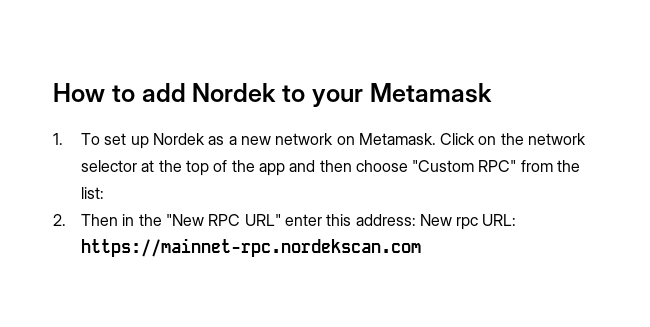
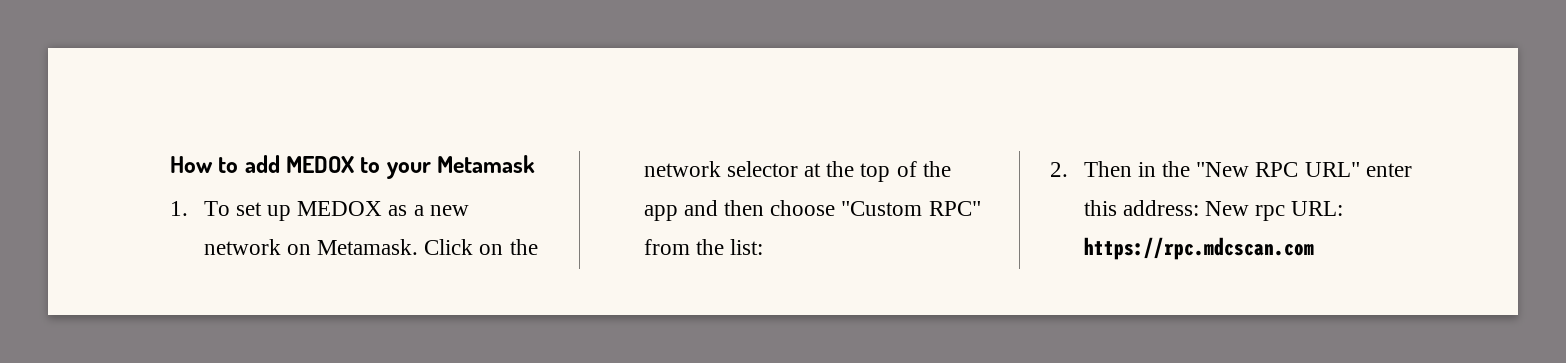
[192,83,277,102] Nordek -> [286,156,355,173] MEDOX
[152,133,205,145] Nordek -> [297,201,383,216] MEDOX
[80,238,421,257] https://mainnet-rpc.nordekscan.com -> [1083,237,1314,260] https://rpc.mdcscan.com

